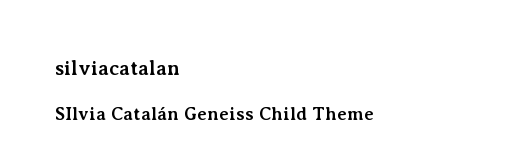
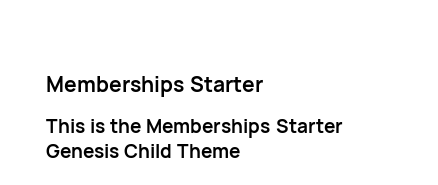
[55,60,180,75] [55,106,254,120] silviacatalan // SIlvia Catalán Geneiss -> [46,76,263,97] [46,119,343,138] [46,144,119,158] Memberships Starter // This is the Memberships Starter Genesis

